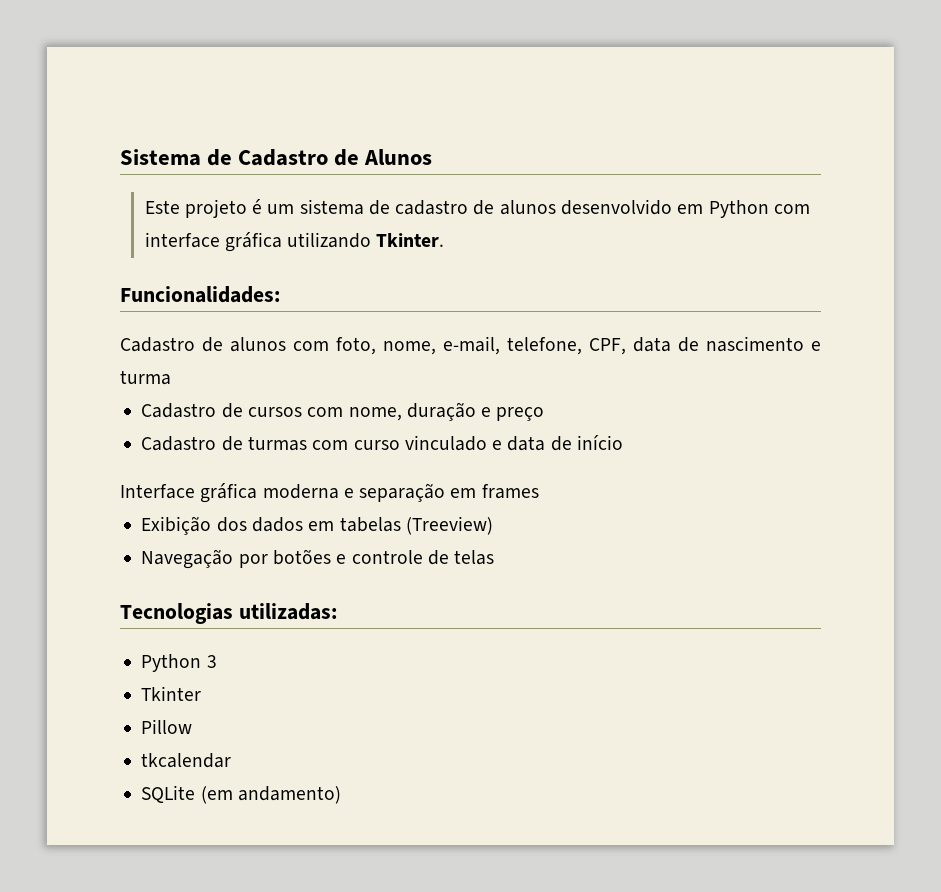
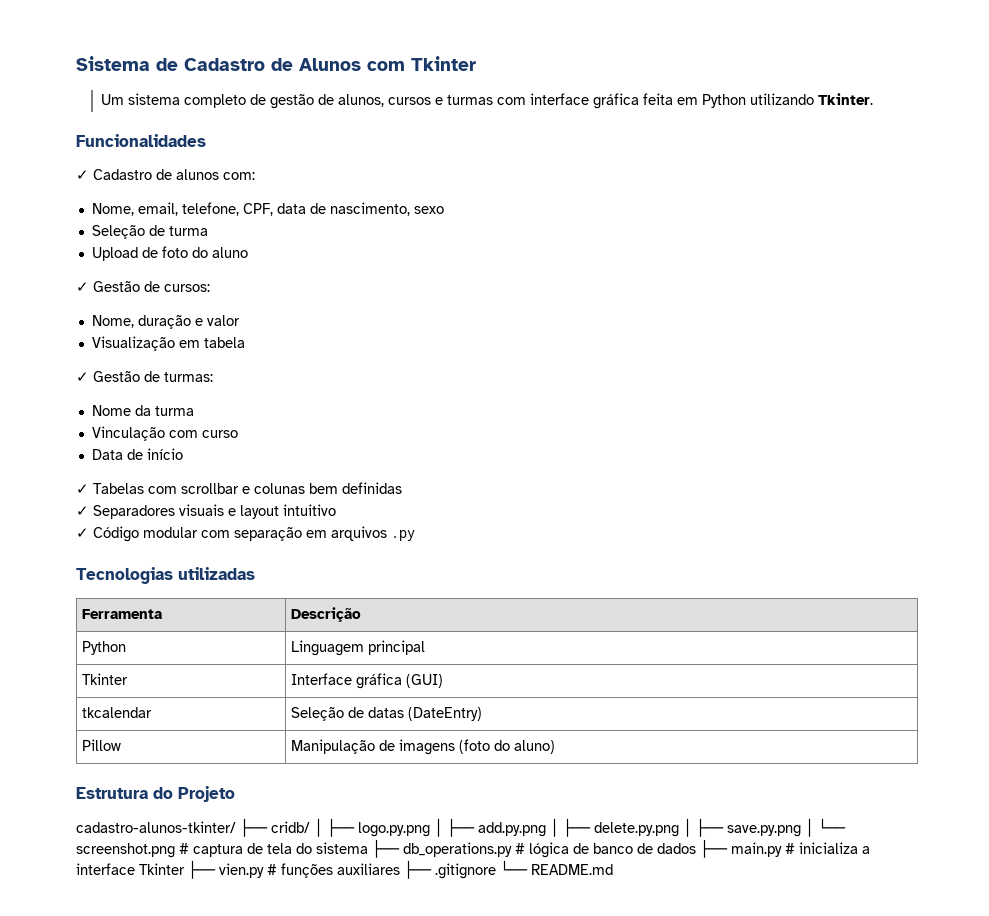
[144,199,810,218] [144,232,282,252] // Este projeto é um sistema de cadastro de alunos desenvolvido em Python com interface gráfica -> [367,56,476,71] [101,93,747,109] com Tkinter // Um sistema completo de gestão de alunos, cursos e turmas com interface gráfica feita em Python
[120,286,280,303] Funcionalidades: // -> [76,134,206,147] [76,170,89,180] Funcionalidades // ✓
[293,336,821,355] [120,370,171,385] [141,402,545,421] [141,436,307,451] com foto, nome, e-mail, telefone, CPF, data de nascimento e turma // Cadastro de cursos com nome, duração e preço // Cadastro de turmas -> [223,172,255,180] [91,202,444,216] [91,225,208,239] [91,246,248,261] [76,281,210,292] [91,315,240,329] [91,336,245,351] [76,371,213,382] [91,405,194,416] [91,426,165,441] com: // Nome, email, telefone, CPF, data de nascimento, sexo // Seleção de turma // Upload de foto do aluno // ✓ Gestão de cursos: // Nome, duração e valor // Visualização em tabela // ✓ Gestão de turmas: // Nome da turma // Vinculação
[404,435,546,451] vinculado e data -> [91,449,123,460] // Data
[120,483,539,503] [141,516,493,535] [141,549,495,569] [120,603,337,624] [141,654,217,672] [141,686,202,701] [141,719,193,734] [141,753,232,768] [141,785,341,804] Interface gráfica moderna e separação em frames // Exibição dos dados em tabelas (Treeview) // Navegação por botões e controle de telas // Tecnologias utilizadas: // Python 3 // Tkinter // Pillow // tkcalendar // SQLite (em andamento) -> [76,482,402,494] [76,504,336,519] [76,526,415,542] [76,567,255,584] [82,609,163,619] [291,607,362,622] [82,641,127,655] [291,640,426,656] [82,673,129,685] [291,673,444,689] [82,707,153,718] [291,707,483,721] [82,739,122,751] [291,739,556,755] [76,786,235,802] [76,818,846,837] [76,839,870,858] [76,860,613,879] ✓ Tabelas com scrollbar e colunas bem definidas // ✓ Separadores visuais e layout intuitivo // ✓ Código modular com separação em arquivos .py // Tecnologias utilizadas // Ferramenta | Descrição // Python | Linguagem principal // Tkinter | Interface gráfica (GUI) // tkcalendar | Seleção de datas (DateEntry) // Pillow | Manipulação de imagens (foto do aluno) // Estrutura do Projeto // cadastro-alunos-tkinter/ ├── cridb/ │ ├── logo.py.png │ ├── add.py.png │ ├── delete.py.png │ ├── save.py.png │ └── screenshot.png # captura de tela do sistema ├── db_operations.py # lógica de banco de dados ├── main.py # inicializa a interface Tkinter ├── vien.py # funções auxiliares ├── .gitignore └── README.md

